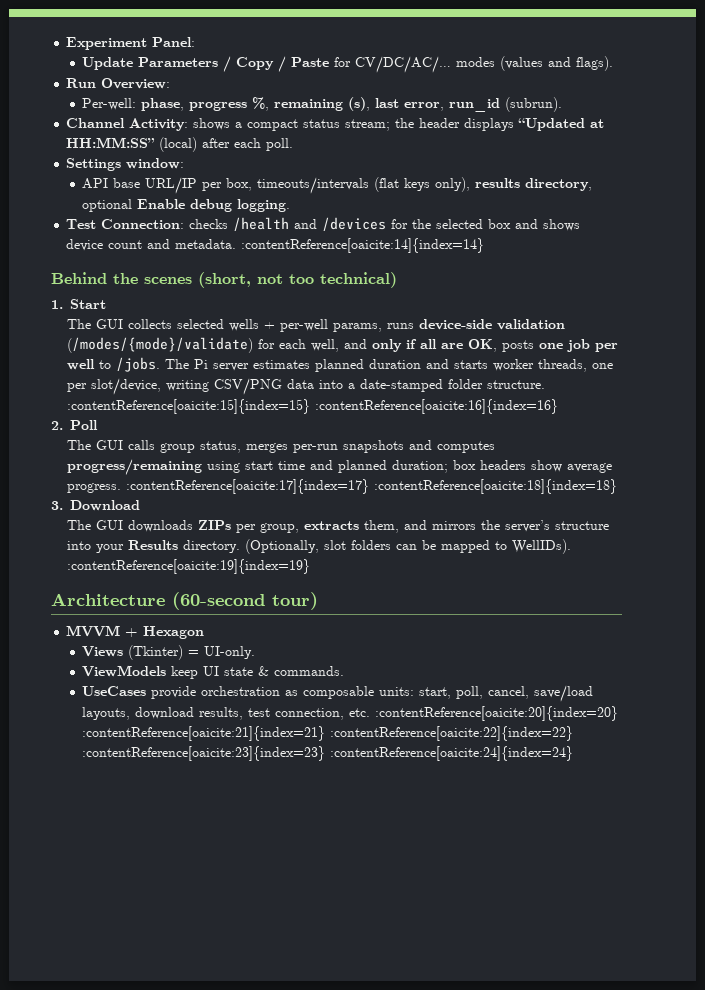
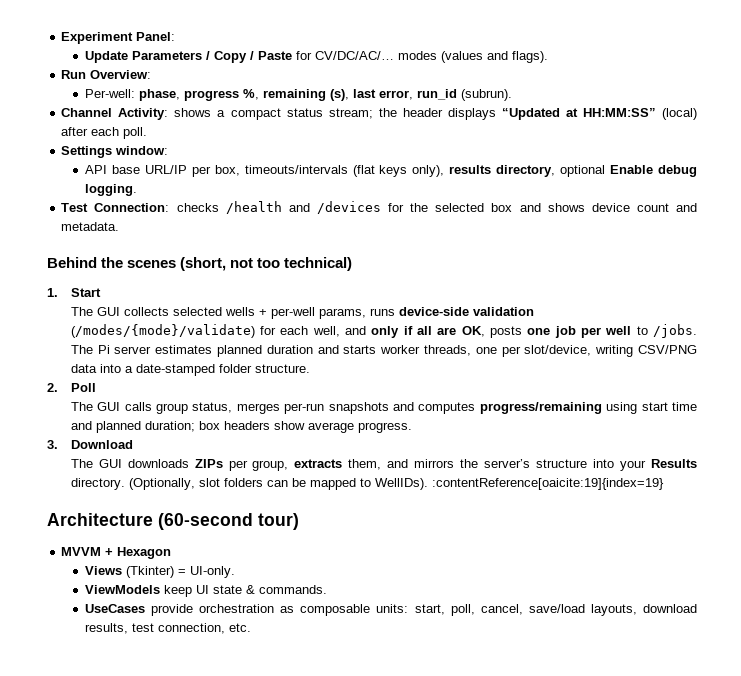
[241,238,485,253] :contentReference[oaicite:14]{index=14} -> (120, 226) none
[66,399,558,414] :contentReference[oaicite:15]{index=15} :contentReference[oaicite:16]{index=16} -> (310, 368) none
[125,479,617,494] :contentReference[oaicite:17]{index=17} :contentReference[oaicite:18]{index=18} -> (412, 427) none
[375,706,619,721] [82,726,574,741] [82,746,574,761] :contentReference[oaicite:20]{index=20} :contentReference[oaicite:21]{index=21} :contentReference[oaicite:22]{index=22} :contentReference[oaicite:23]{index=23} :contentReference[oaicite:24]{index=24} -> (251, 627) none

